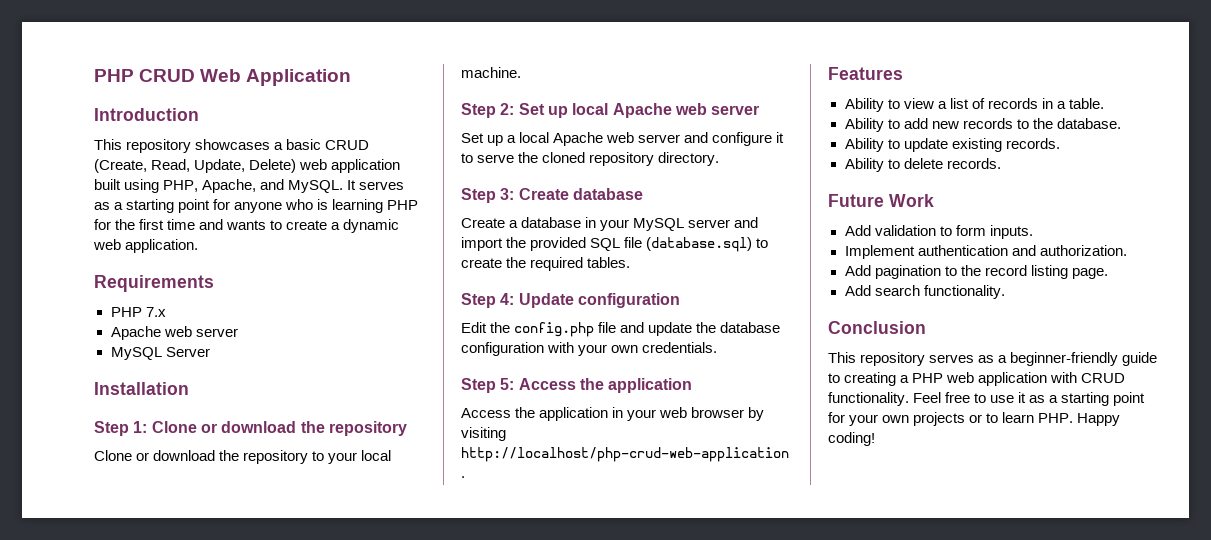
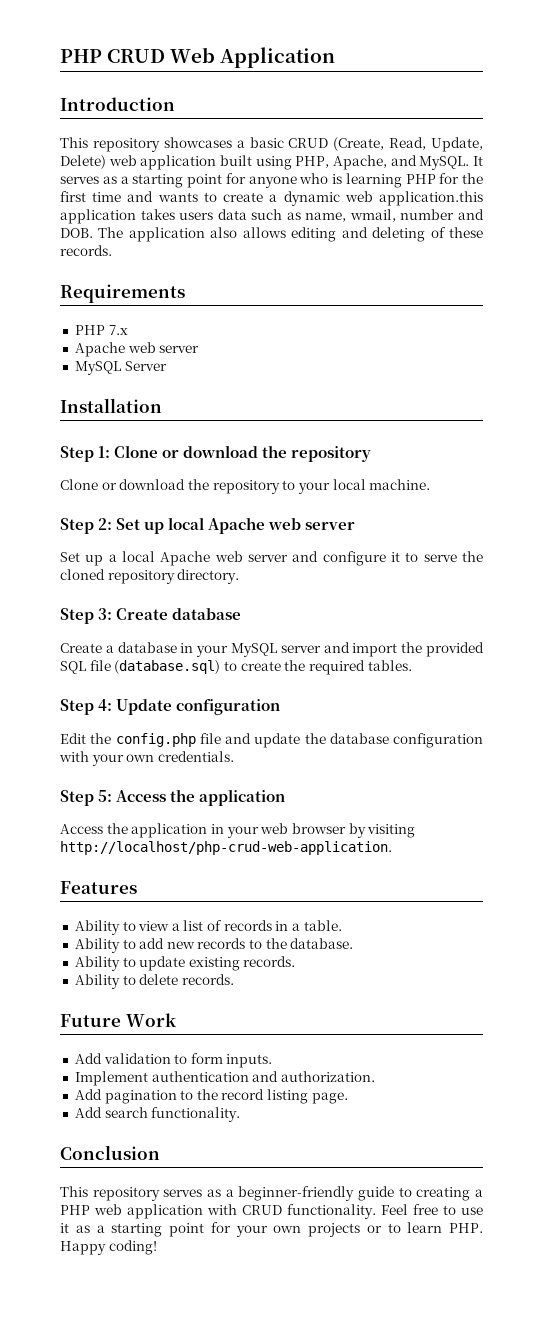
[125,239,199,253] application. -> [379,191,483,206] [60,209,484,224] [60,227,484,242] [60,245,112,256] application.this application takes users data such as name, wmail, number and DOB. The application also allows editing and deleting of these records.

